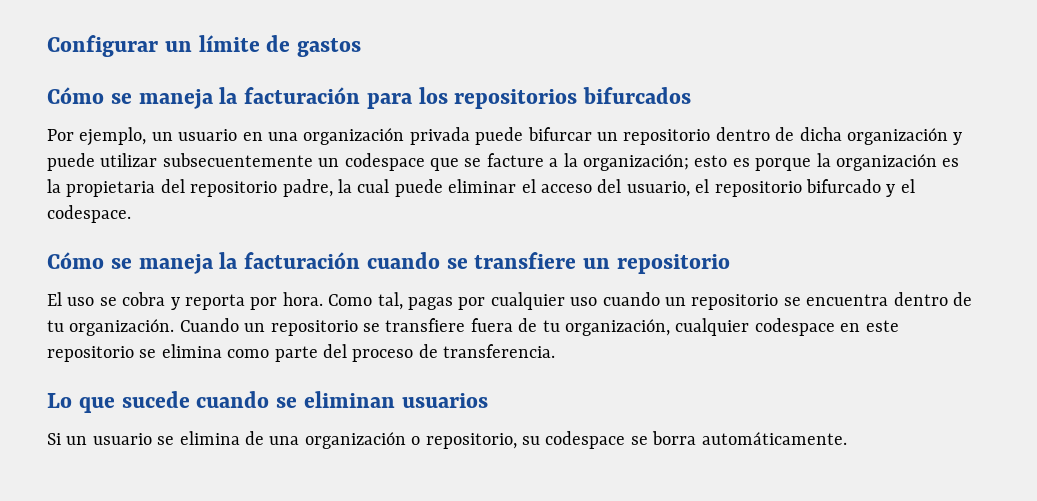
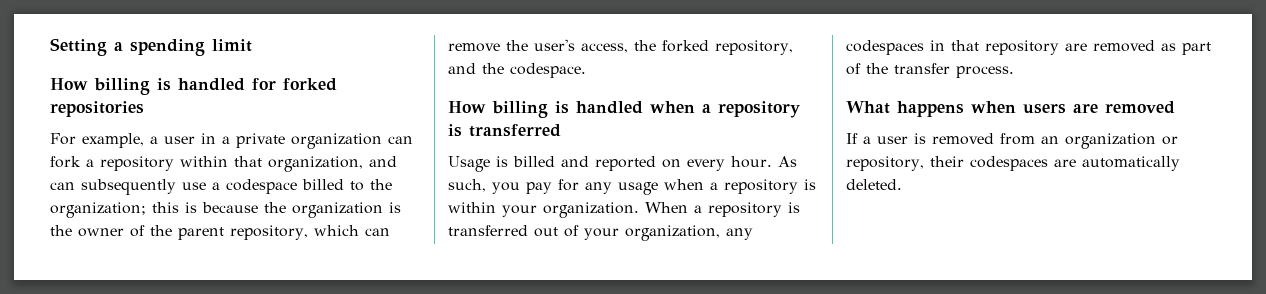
[47,35,361,57] [47,87,691,109] [47,127,963,146] [47,153,960,171] [47,179,915,197] [47,205,131,223] [47,252,730,274] [47,292,972,310] [47,318,899,336] [47,344,556,362] [47,391,488,413] [47,431,847,449] Configurar un límite de gastos // Cómo se maneja la facturación para los repositorios bifurcados // Por ejemplo, un usuario en una organización privada puede bifurcar un repositorio dentro de dicha organización y puede utilizar subsecuentemente un codespace que se facture a la organización; esto es porque la organización es la propietaria del repositorio padre, la cual puede eliminar el acceso del usuario, el repositorio bifurcado y el codespace. // Cómo se maneja la facturación cuando se transfiere un repositorio // El uso se cobra y reporta por hora. Como tal, pagas por cualquier uso cuando un repositorio se encuentra dentro de tu organización. Cuando un repositorio se transfiere fuera de tu organización, cualquier codespace en este repositorio se elimina como parte del proceso de transferencia. // Lo que sucede cuando se eliminan usuarios // Si un usuario se elimina de una organización o repositorio, su codespace se borra automáticamente. -> [50,38,252,56] [50,78,337,95] [50,101,144,117] [50,133,413,149] [50,156,397,172] [50,179,392,195] [50,202,401,218] [50,225,390,240] [448,39,793,55] [448,63,586,78] [448,101,800,118] [448,124,561,137] [448,156,797,172] [448,179,816,195] [448,202,800,218] [448,225,753,241] [846,40,1211,55] [846,63,1014,78] [846,101,1175,117] [846,133,1178,149] [846,156,1180,171] [846,179,902,190] Setting a spending limit // How billing is handled for forked repositories // For example, a user in a private organization can fork a repository within that organization, and can subsequently use a codespace billed to the organization; this is because the organization is the owner of the parent repository, which can remove the user's access, the forked repository, and the codespace. // How billing is handled when a repository is transferred // Usage is billed and reported on every hour. As such, you pay for any usage when a repository is within your organization. When a repository is transferred out of your organization, any codespaces in that repository are removed as part of the transfer process. // What happens when users are removed // If a user is removed from an organization or repository, their codespaces are automatically deleted.

